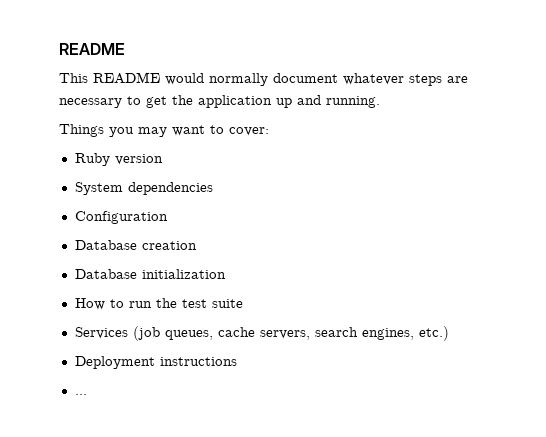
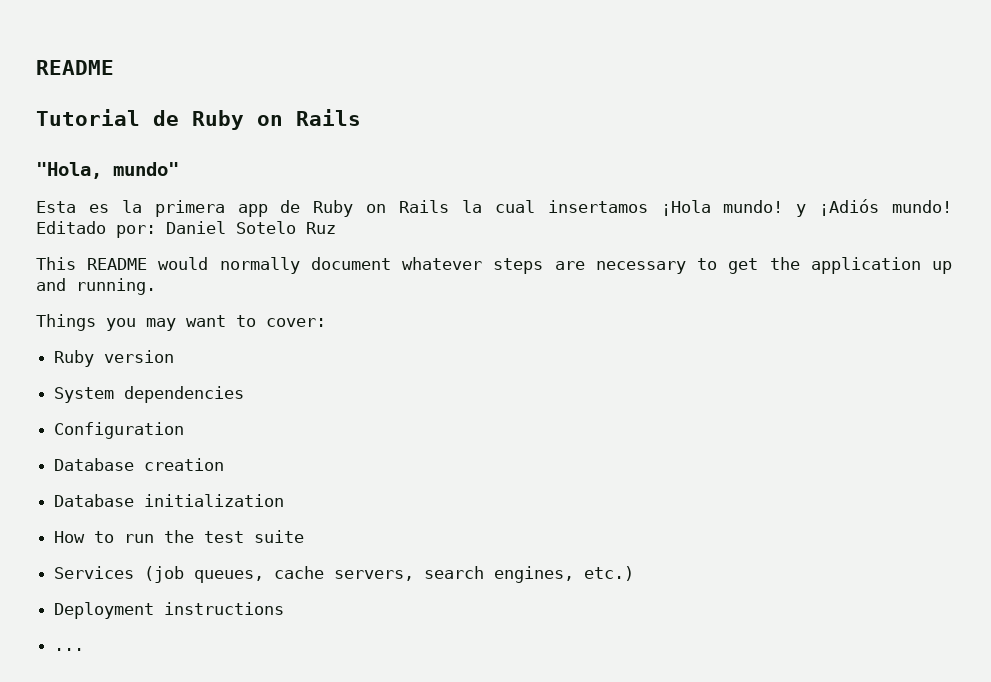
[59,43,125,55] README -> [36,60,114,75] [36,109,361,130] [36,162,179,179] [36,199,952,217] [36,221,336,238] README // Tutorial de Ruby on Rails // "Hola, mundo" // Esta es la primera app de Ruby on Rails la cual insertamos ¡Hola mundo! y ¡Adiós mundo! Editado por: Daniel Sotelo Ruz

